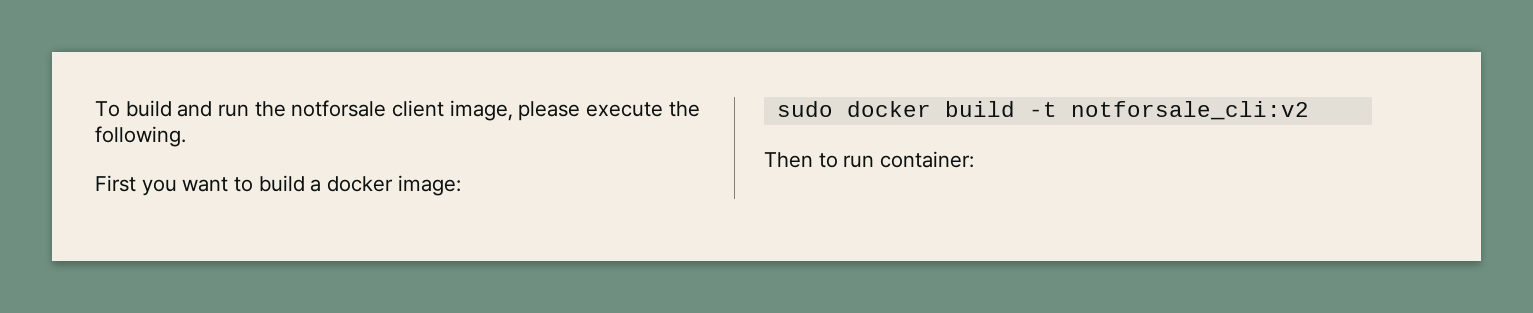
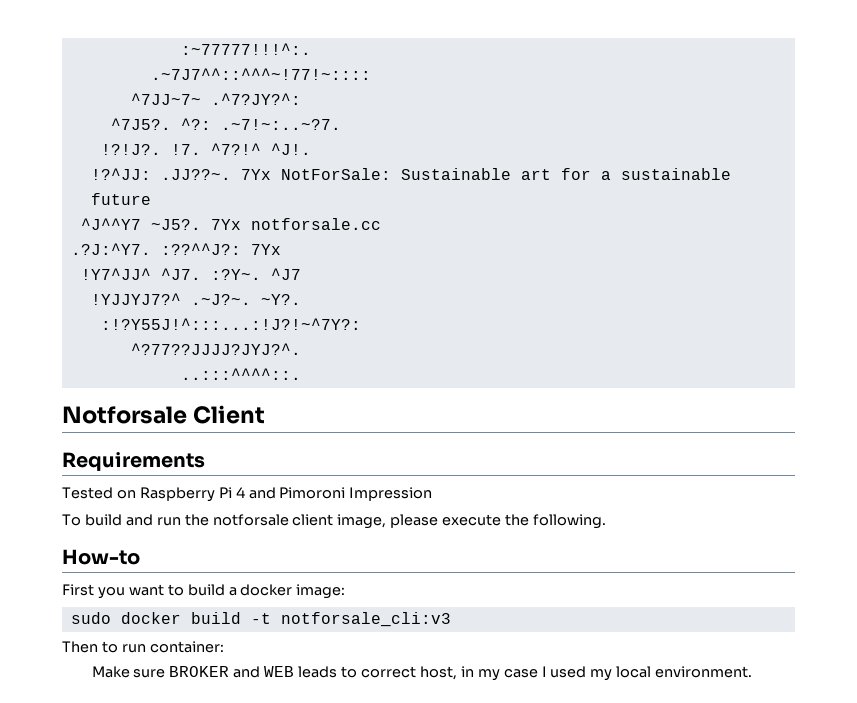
(95, 109) none -> [180,43,311,55] [150,68,371,80] [130,93,301,105] [110,118,341,130] [100,143,311,155] [90,168,731,180] [90,193,151,205] [80,218,381,230] [70,243,281,255] [80,268,301,280] [90,293,301,305] [100,318,361,330] [130,343,301,355] [180,368,301,380] [62,405,266,424] [62,452,205,471] [62,487,433,502] :~77777!!!^:. // .~7J7^^::^^^~!77!~:::: // ^7JJ~7~ .^7?JY?^: // ^7J5?. ^?: .~7!~:..~?7. // !?!J?. !7. ^7?!^ ^J!. // !?^JJ: .JJ??~. 7Yx NotForSale: Sustainable art for a sustainable future // ^J^^Y7 ~J5?. 7Yx notforsale.cc // .?J:^Y7. :??^^J?: 7Yx // !Y7^JJ^ ^J7. :?Y~. ^J7 // !YJJYJ7?^ .~J?~. ~Y?. // :!?Y55J!^:::...:!J?!~^7Y?: // ^?77??JJJJ?JYJ?^. // ..:::^^^^::. // Notforsale Client // Requirements // Tested on Raspberry Pi 4 and Pimoroni Impression //
(186, 136) none -> [62,549,140,565] // How-to
[1070,101,1309,120] notforsale_cli:v2 -> [280,612,451,627] notforsale_cli:v3
(975, 159) none -> [91,666,753,681] // Make sure BROKER and WEB leads to correct host, in my case I used my local environment.

